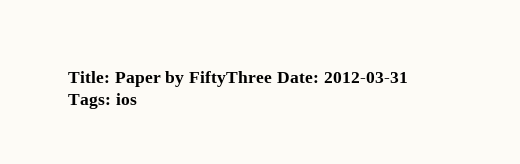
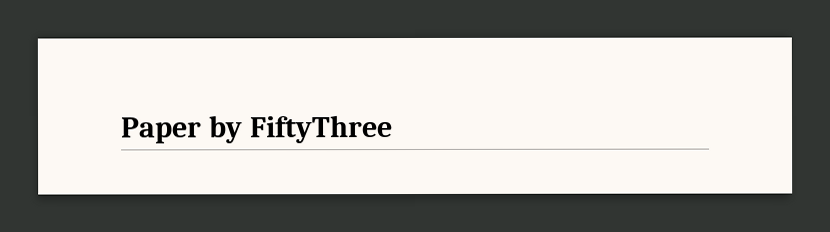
[68,71,110,83] Title: -> (121, 130) none
[276,72,408,83] [68,93,137,109] Date: 2012-03-31 Tags: ios -> (394, 129) none

